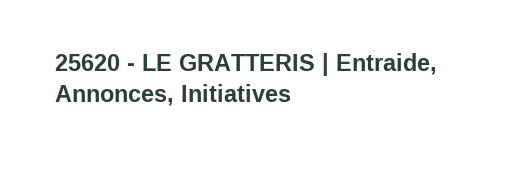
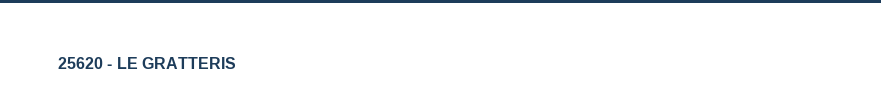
[322,53,437,76] [55,84,291,106] | Entraide, Annonces, Initiatives -> (236, 63) none

